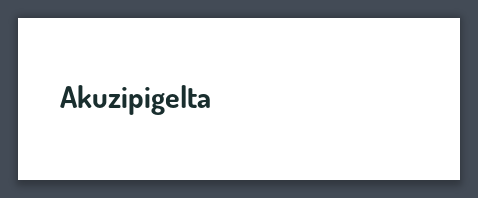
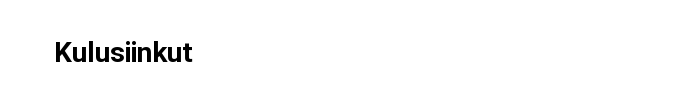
[60,85,211,115] Akuzipigelta -> [54,41,193,62] Kulusiinkut

